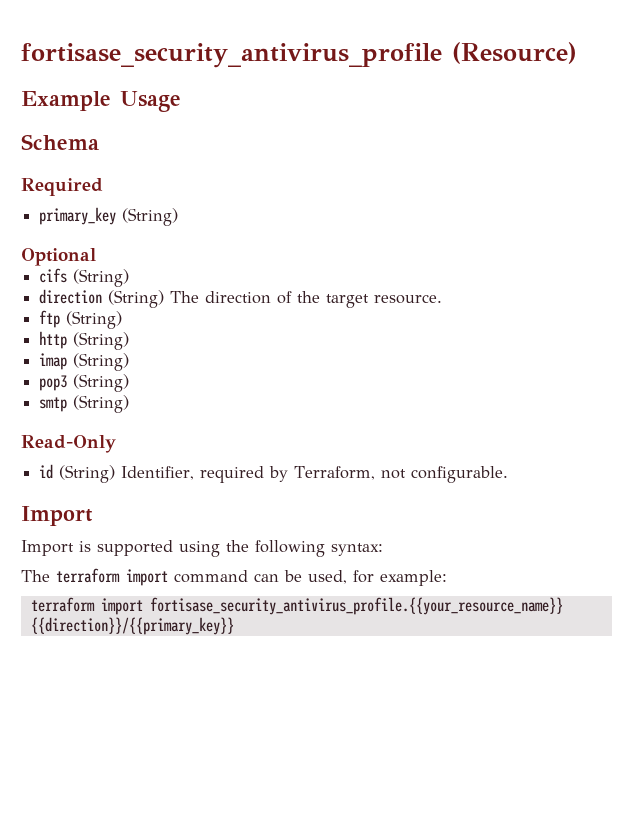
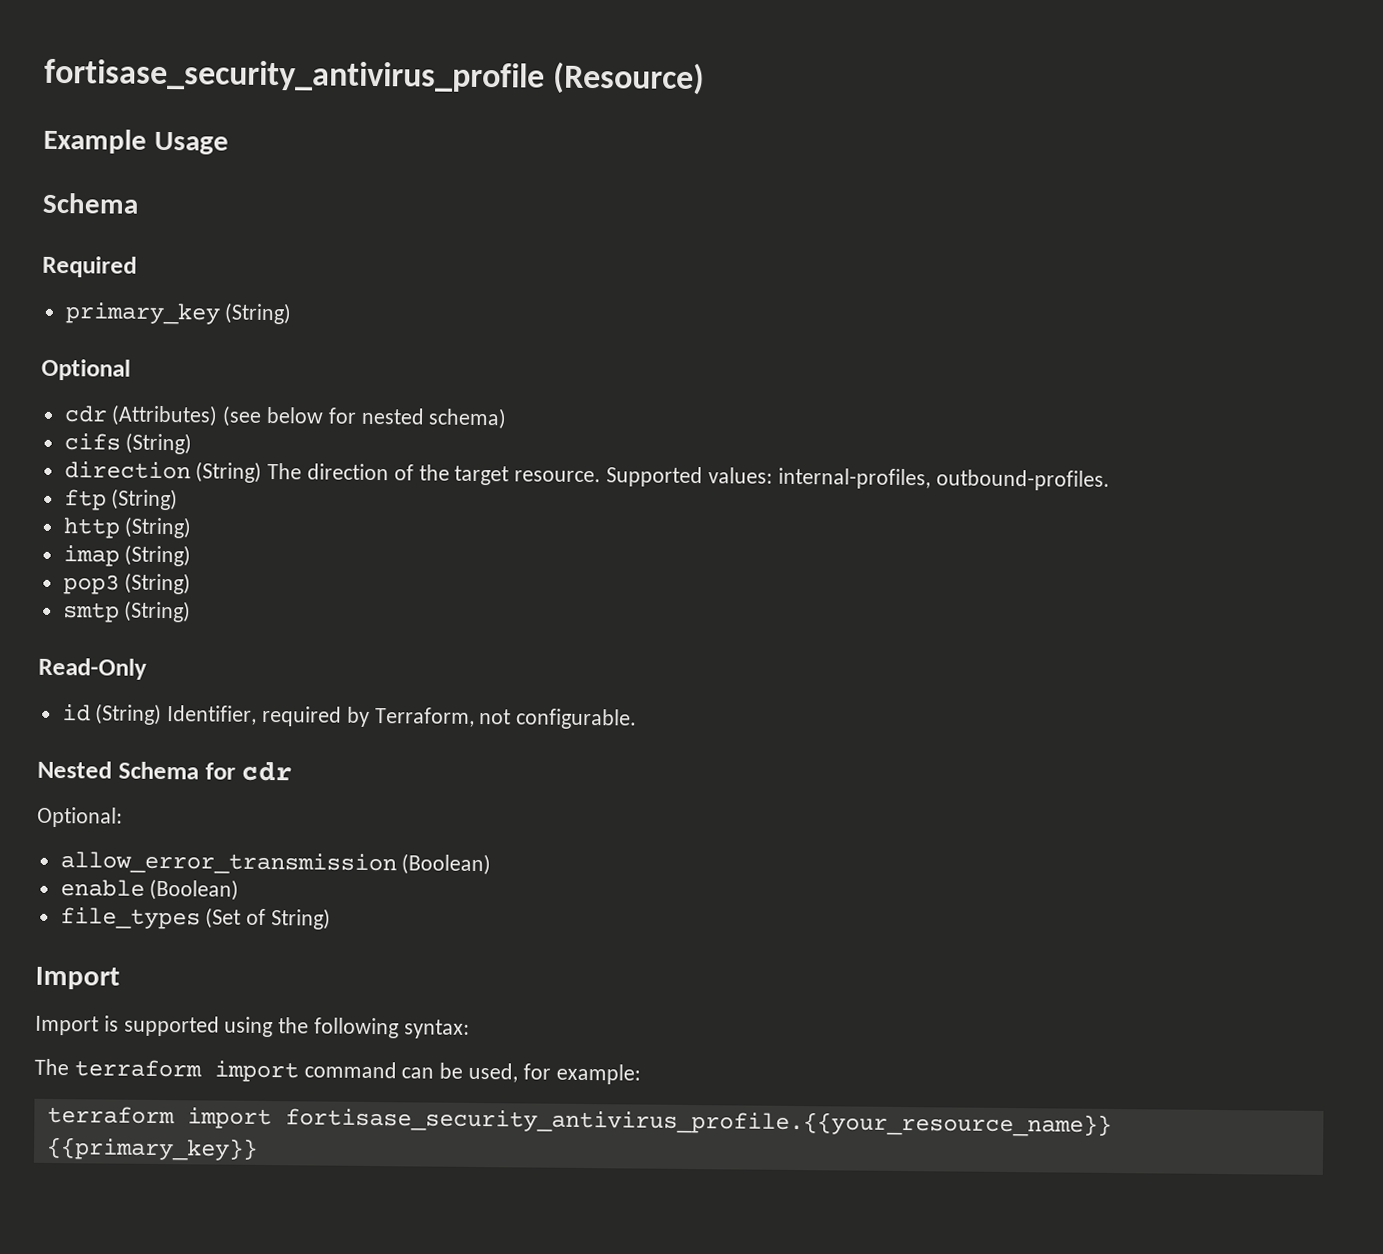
(96, 257) none -> [63,404,508,430] // cdr (Attributes) (see below for nested schema)
(443, 299) none -> [606,466,1110,491] Supported values: internal-profiles, outbound-profiles.
(509, 474) none -> [37,760,294,782] [37,806,123,828] [59,851,492,876] [59,878,240,901] [59,907,332,930] // Nested Schema for cdr // Optional: // allow_error_transmission (Boolean) // enable (Boolean) // file_types (Set of String)
[30,617,234,635] {{direction}}/{{primary_key}} -> [45,1136,258,1161] {{primary_key}}

